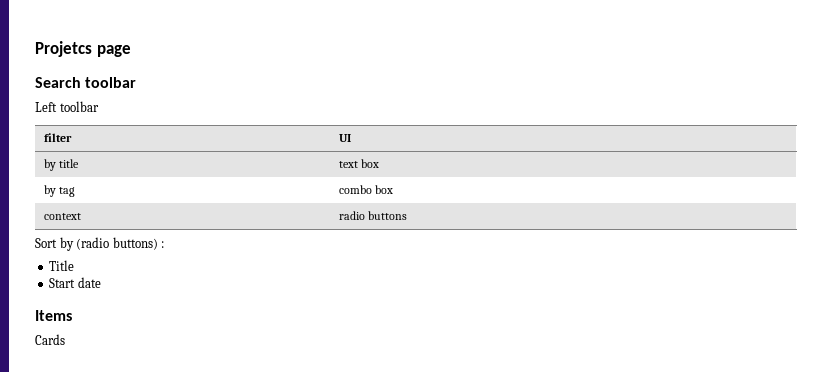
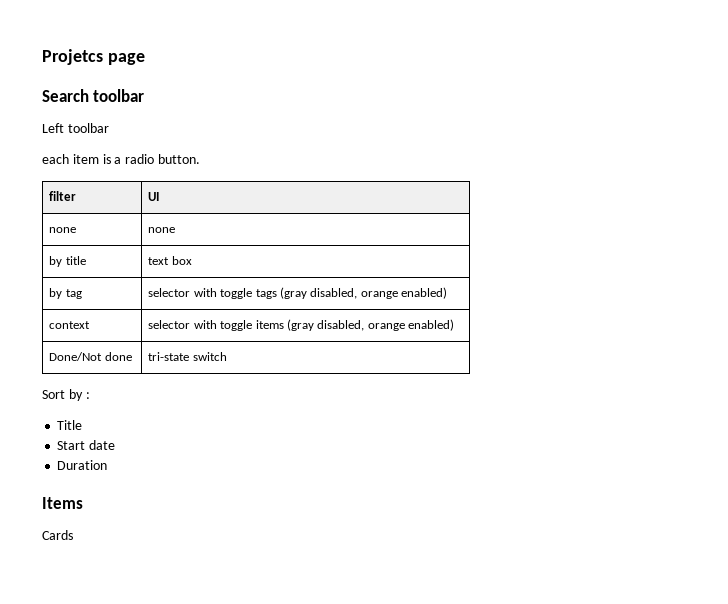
(99, 106) none -> [42,154,200,164] // each item is a radio button.
(351, 138) none -> [49,227,77,233] [148,227,176,233] // none | none
[338,185,393,194] [43,213,81,220] [338,211,407,220] combo box // context | radio buttons -> [148,287,448,299] [49,321,91,329] [148,319,455,331] [49,352,132,361] [148,352,227,361] selector with toggle tags (gray disabled, orange enabled) // context | selector with toggle items (gray disabled, orange enabled) // Done/Not done | tri-state switch
[76,237,158,250] (radio buttons) -> (83, 395) none
(101, 282) none -> [57,460,108,470] // Duration

